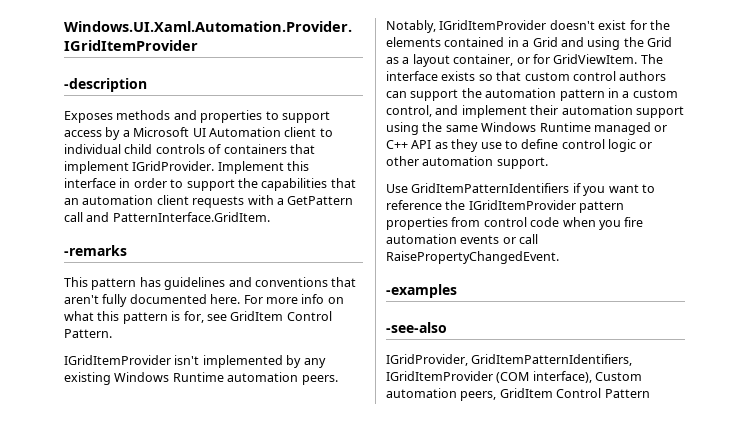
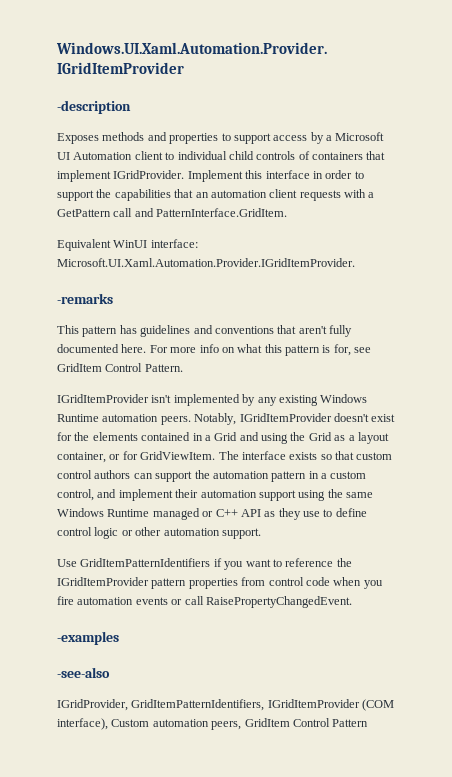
(270, 217) none -> [57,239,198,251] [57,258,355,267] // Equivalent WinUI interface: Microsoft.UI.Xaml.Automation.Provider.IGridItemProvider.

